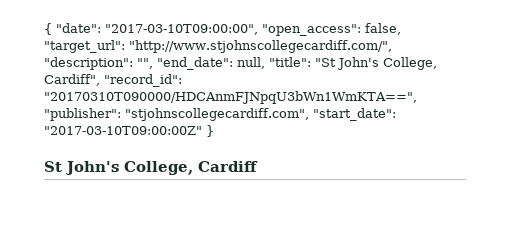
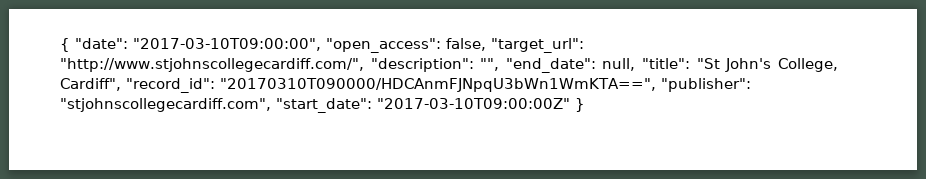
[44,161,258,175] // St John's College, Cardiff -> (585, 105) none

